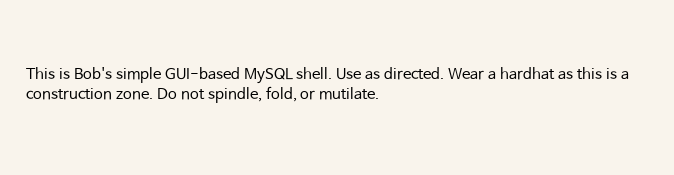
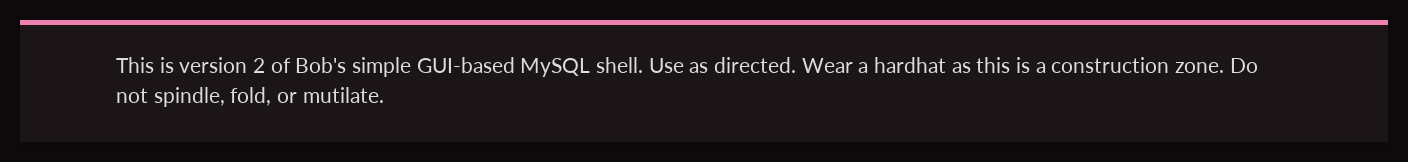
(70, 73) none -> [179,57,291,73] version 2 of

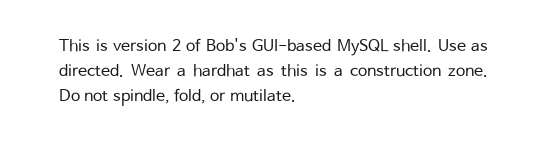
[352,57,412,77] simple -> (247, 44) none

